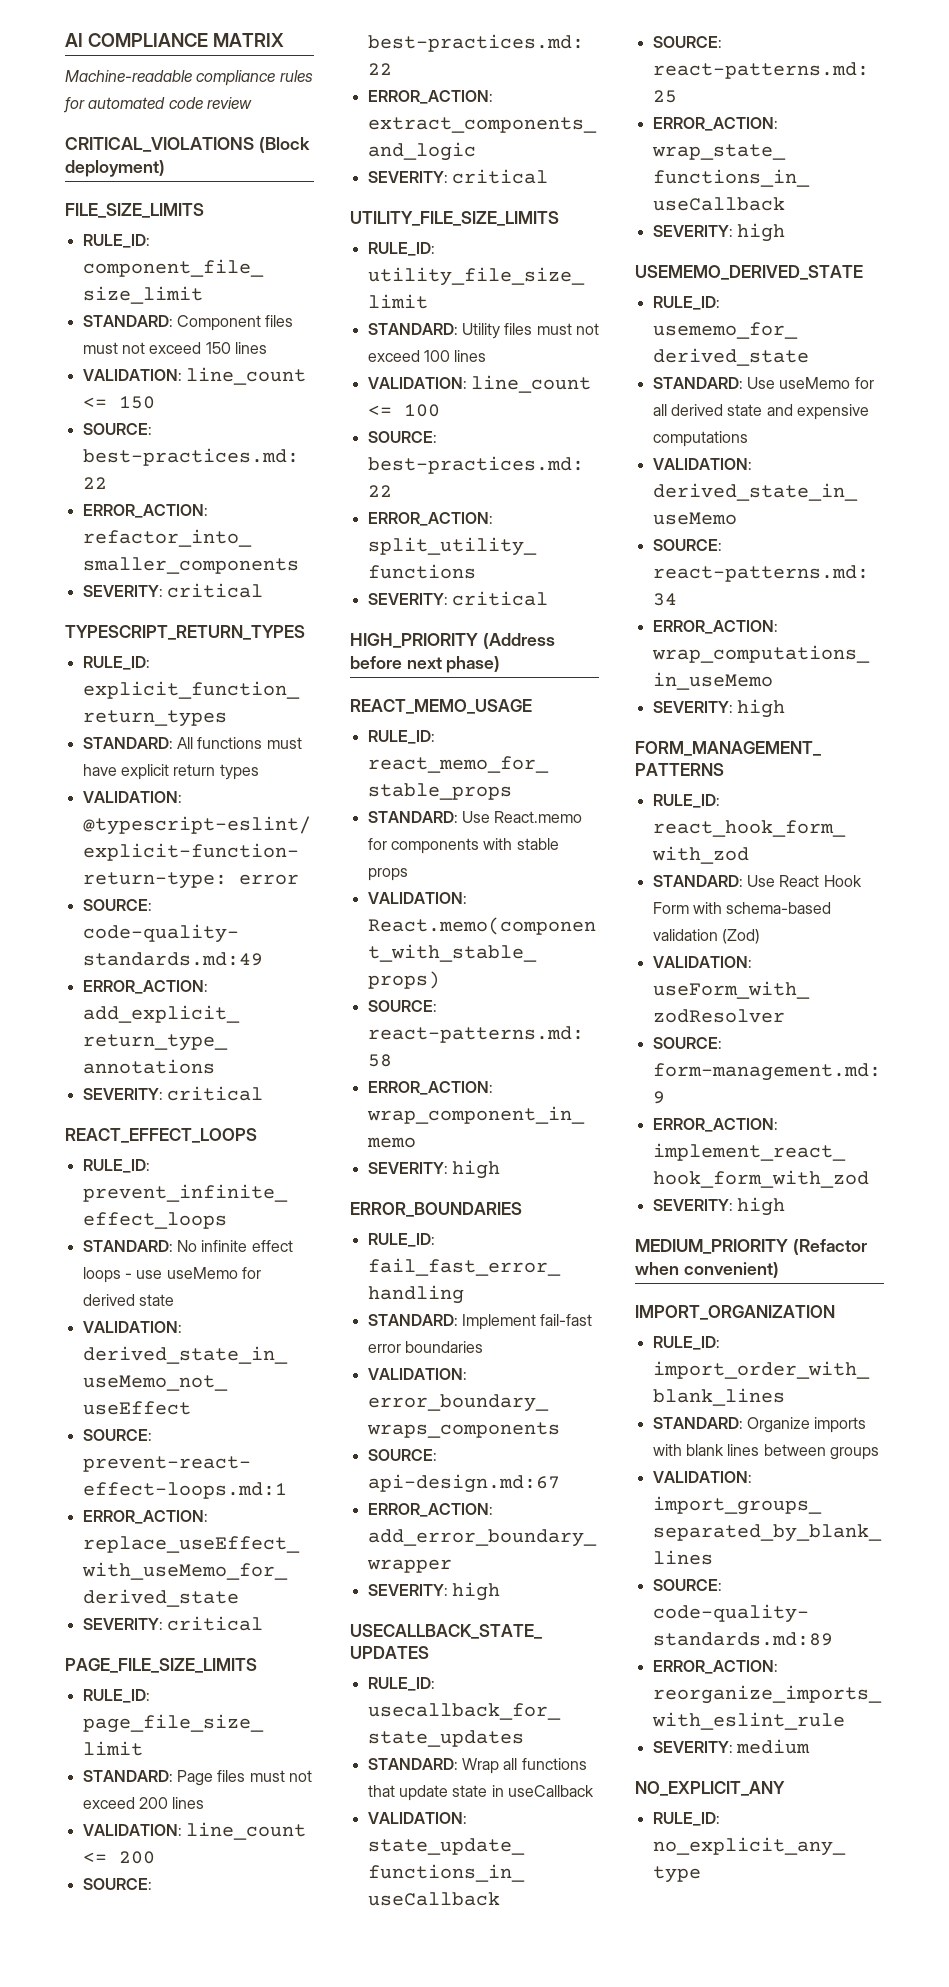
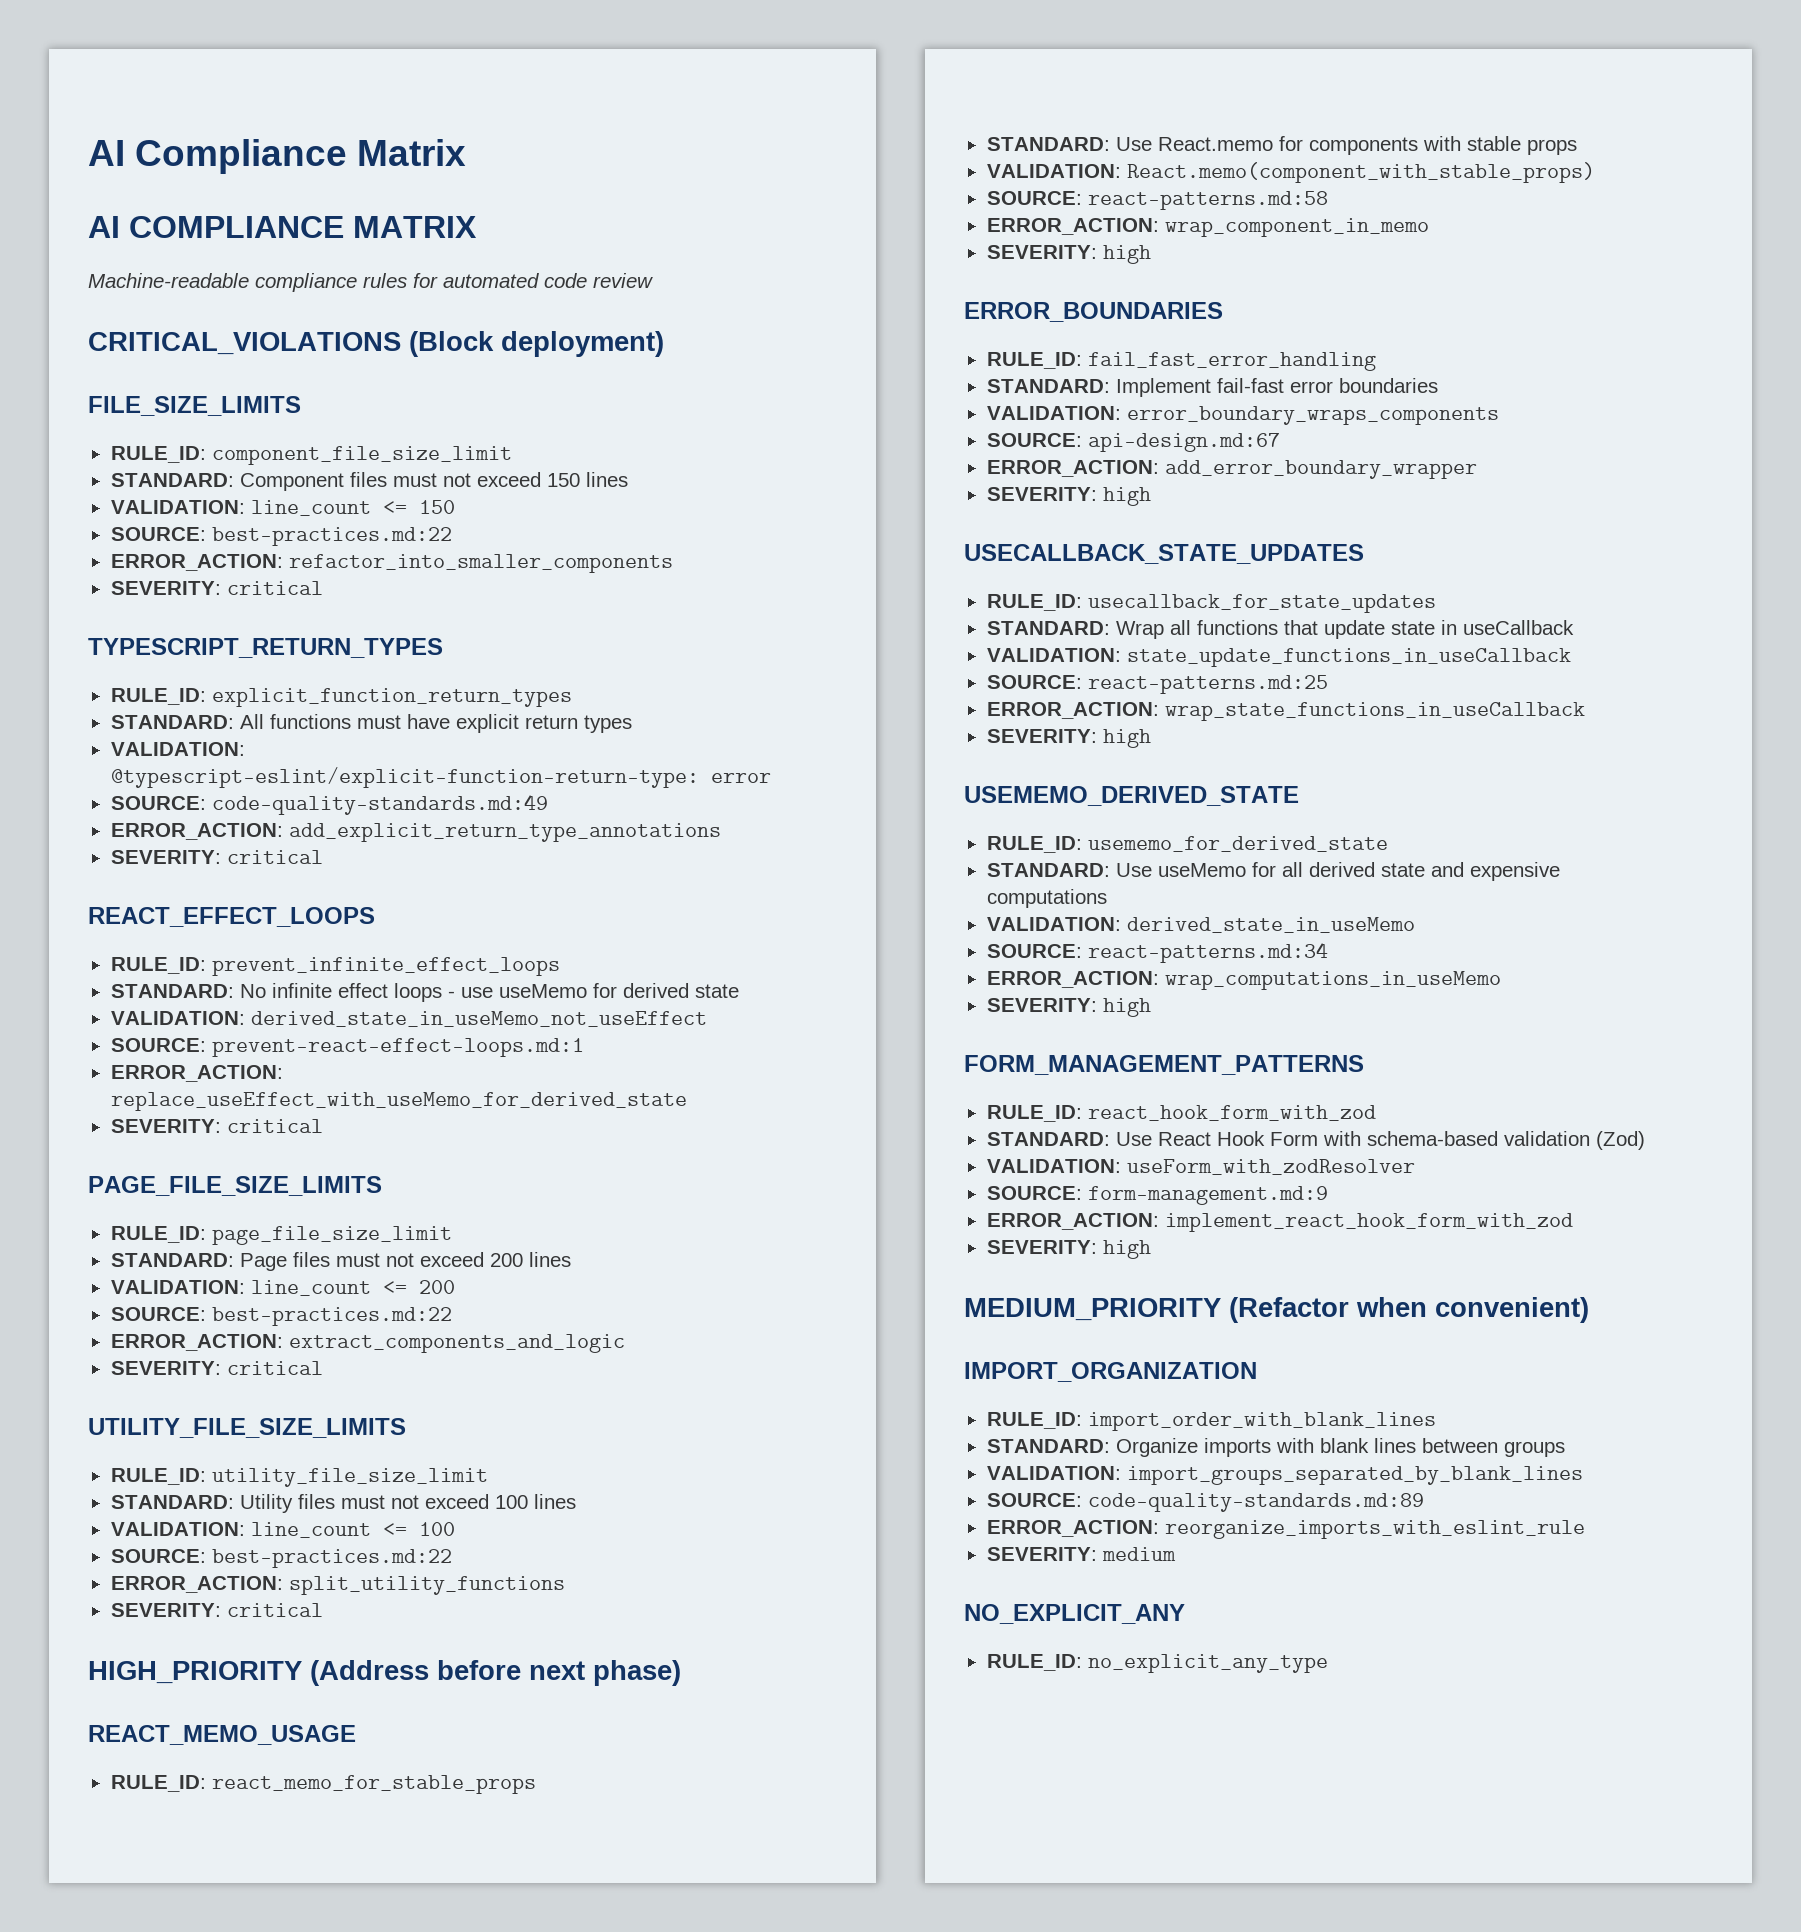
[65,33,83,47] AI -> [88,139,466,174] [88,216,120,238] AI Compliance Matrix // AI

